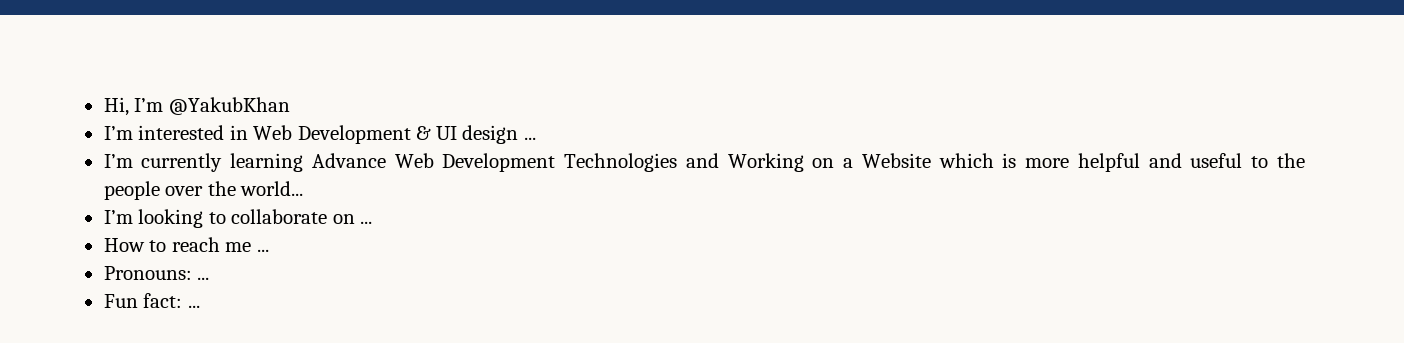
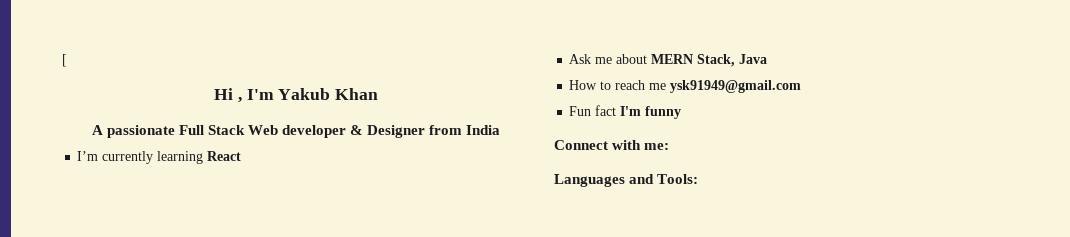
[103,97,290,116] [103,125,536,144] [103,153,1305,172] [103,181,304,200] [103,209,373,228] [103,237,269,252] [103,266,210,280] [103,293,200,308] Hi, I’m @YakubKhan // I’m interested in Web Development & UI design ... // I’m currently learning Advance Web Development Technologies and Working on a Website which is more helpful and useful to the people over the world... // I’m looking to collaborate on ... // How to reach me ... // Pronouns: ... // Fun fact: ... -> [62,54,67,67] [214,88,378,103] [91,125,501,138] [77,151,242,164] [569,54,768,67] [569,80,802,93] [569,105,682,119] [554,140,670,150] [554,174,699,187] [ // Hi , I'm Yakub Khan // A passionate Full Stack Web developer & Designer from India // I’m currently learning React // Ask me about MERN Stack, Java // How to reach me ysk91949@gmail.com // Fun fact I'm funny // Connect with me: // Languages and Tools:

